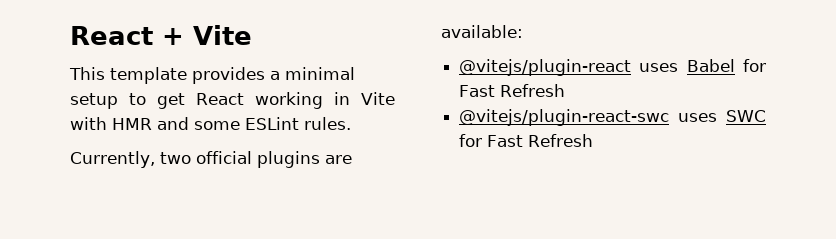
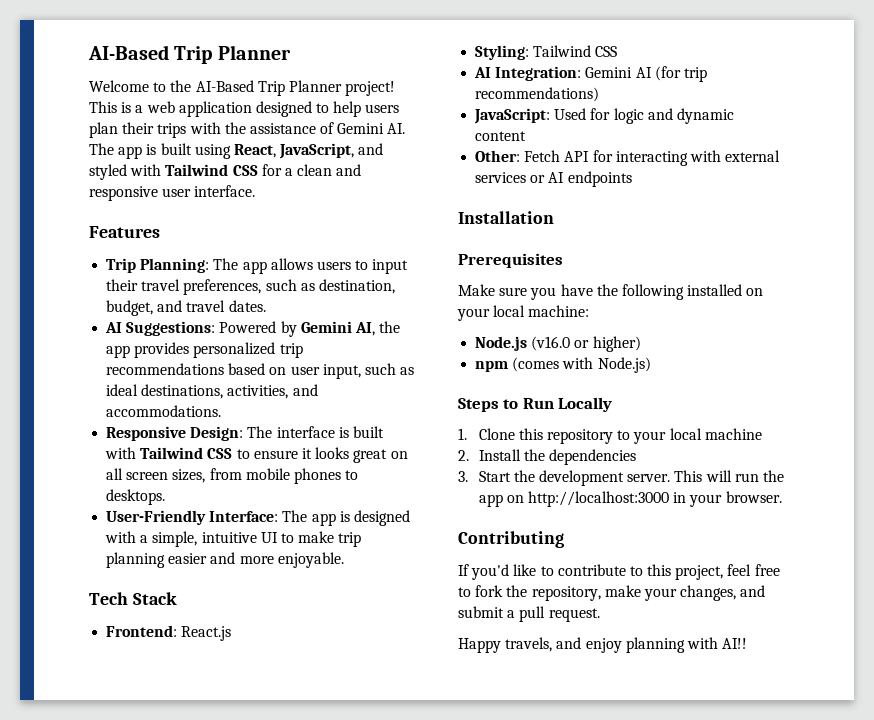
[70,25,252,45] [69,67,355,84] [70,92,395,109] [70,117,351,130] [70,151,352,168] [441,25,523,38] [459,59,766,76] [459,84,566,97] [459,109,766,126] [459,134,594,147] React + Vite // This template provides a minimal setup to get React working in Vite with HMR and some ESLint rules. // Currently, two official plugins are available: // @vitejs/plugin-react uses Babel for Fast Refresh // @vitejs/plugin-react-swc uses SWC for Fast Refresh -> [88,45,291,64] [89,80,396,96] [89,101,400,117] [89,122,406,138] [89,143,384,159] [89,164,362,180] [89,185,256,201] [89,226,160,238] [106,258,409,274] [106,279,395,295] [106,300,266,316] [105,321,401,337] [106,342,303,358] [106,363,415,379] [106,384,318,399] [106,405,222,417] [106,426,384,441] [105,447,408,463] [106,468,359,484] [106,489,166,505] [106,510,410,526] [105,531,362,547] [106,552,344,568] [89,592,177,605] [106,625,232,641] [475,45,618,60] [474,66,707,82] [475,87,600,102] [474,108,734,124] [475,131,527,141] [475,150,781,166] [475,171,632,187] [458,211,554,224] [458,253,563,268] [458,284,764,300] [457,305,590,321] [475,336,641,352] [475,357,651,373] [458,397,613,412] [458,428,762,444] [458,449,637,465] [458,470,784,486] [478,491,782,507] [458,531,564,548] [458,564,780,580] [458,585,766,601] [458,606,600,622] [458,637,748,653] AI-Based Trip Planner // Welcome to the AI-Based Trip Planner project! This is a web application designed to help users plan their trips with the assistance of Gemini AI. The app is built using React, JavaScript, and styled with Tailwind CSS for a clean and responsive user interface. // Features // Trip Planning: The app allows users to input their travel preferences, such as destination, budget, and travel dates. // AI Suggestions: Powered by Gemini AI, the app provides personalized trip recommendations based on user input, such as ideal destinations, activities, and accommodations. // Responsive Design: The interface is built with Tailwind CSS to ensure it looks great on all screen sizes, from mobile phones to desktops. // User-Friendly Interface: The app is designed with a simple, intuitive UI to make trip planning easier and more enjoyable. // Tech Stack // Frontend: React.js // Styling: Tailwind CSS // AI Integration: Gemini AI (for trip recommendations) // JavaScript: Used for logic and dynamic content // Other: Fetch API for interacting with external services or AI endpoints // Installation // Prerequisites // Make sure you have the following installed on your local machine: // Node.js (v16.0 or higher) // npm (comes with Node.js) // Steps to Run Locally // 1. Clone this repository to your local machine // 2. Install the dependencies // 3. Start the development server. This will run the app on http://localhost:3000 in your browser. // Contributing // If you'd like to contribute to this project, feel free to fork the repository, make your changes, and submit a pull request. // Happy travels, and enjoy planning with AI!!

